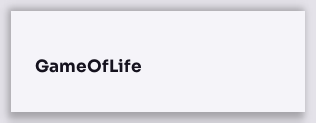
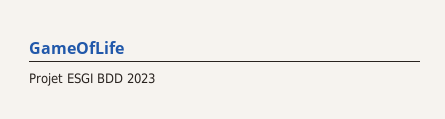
(142, 65) none -> [29,73,155,86] // Projet ESGI BDD 2023

